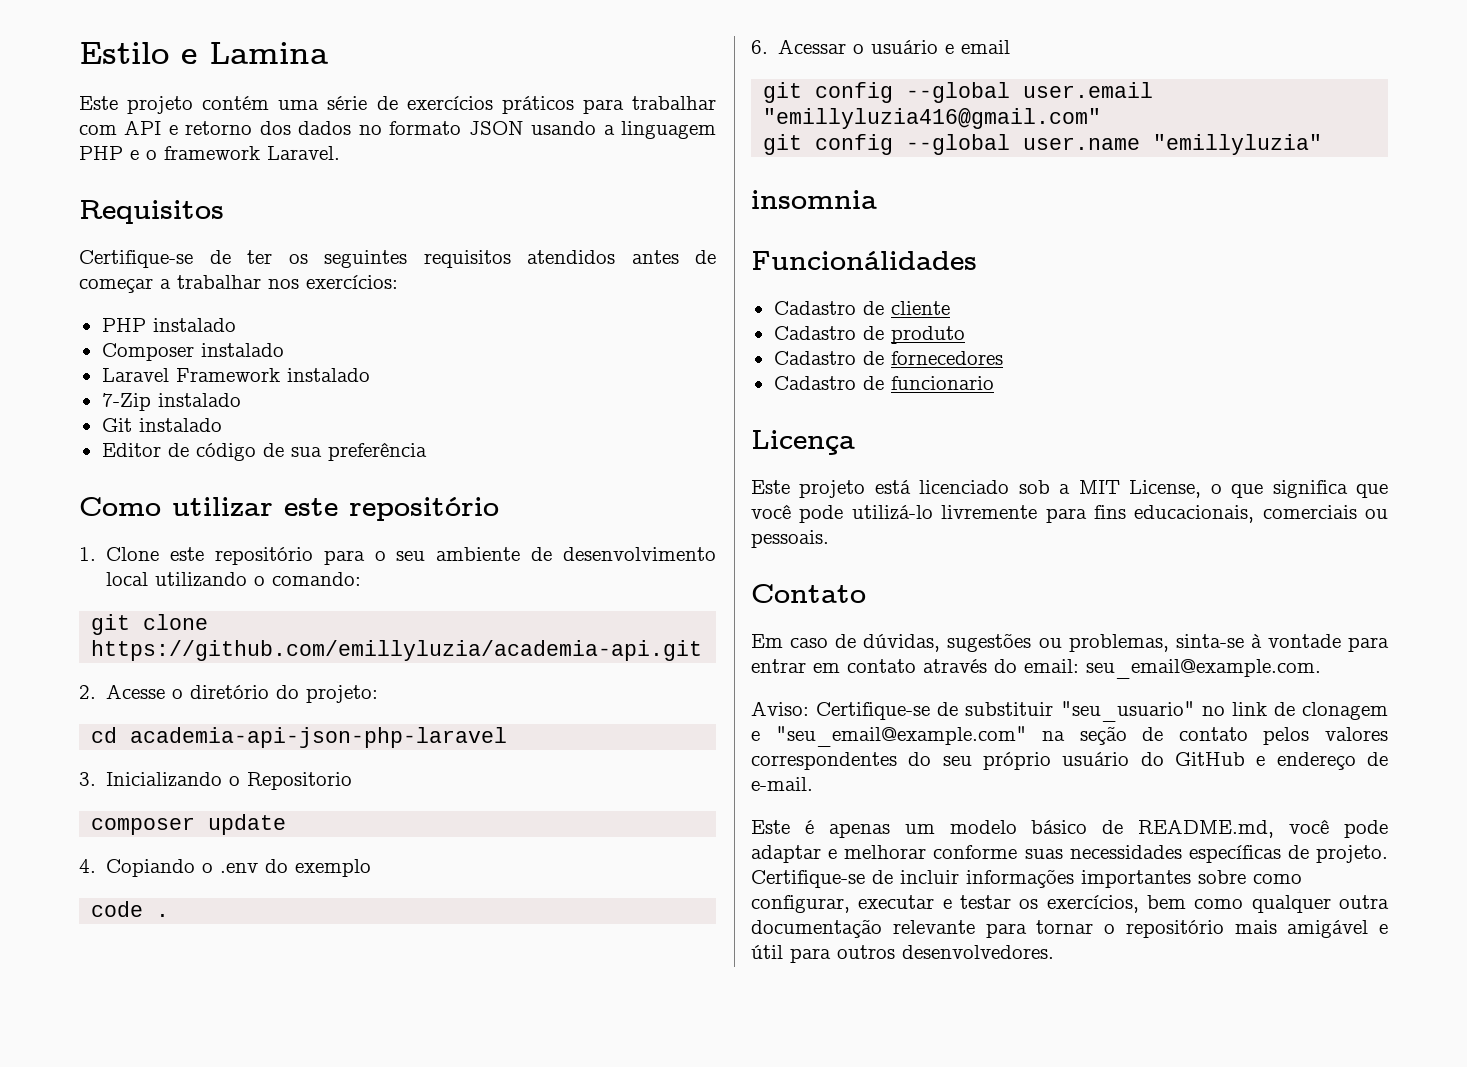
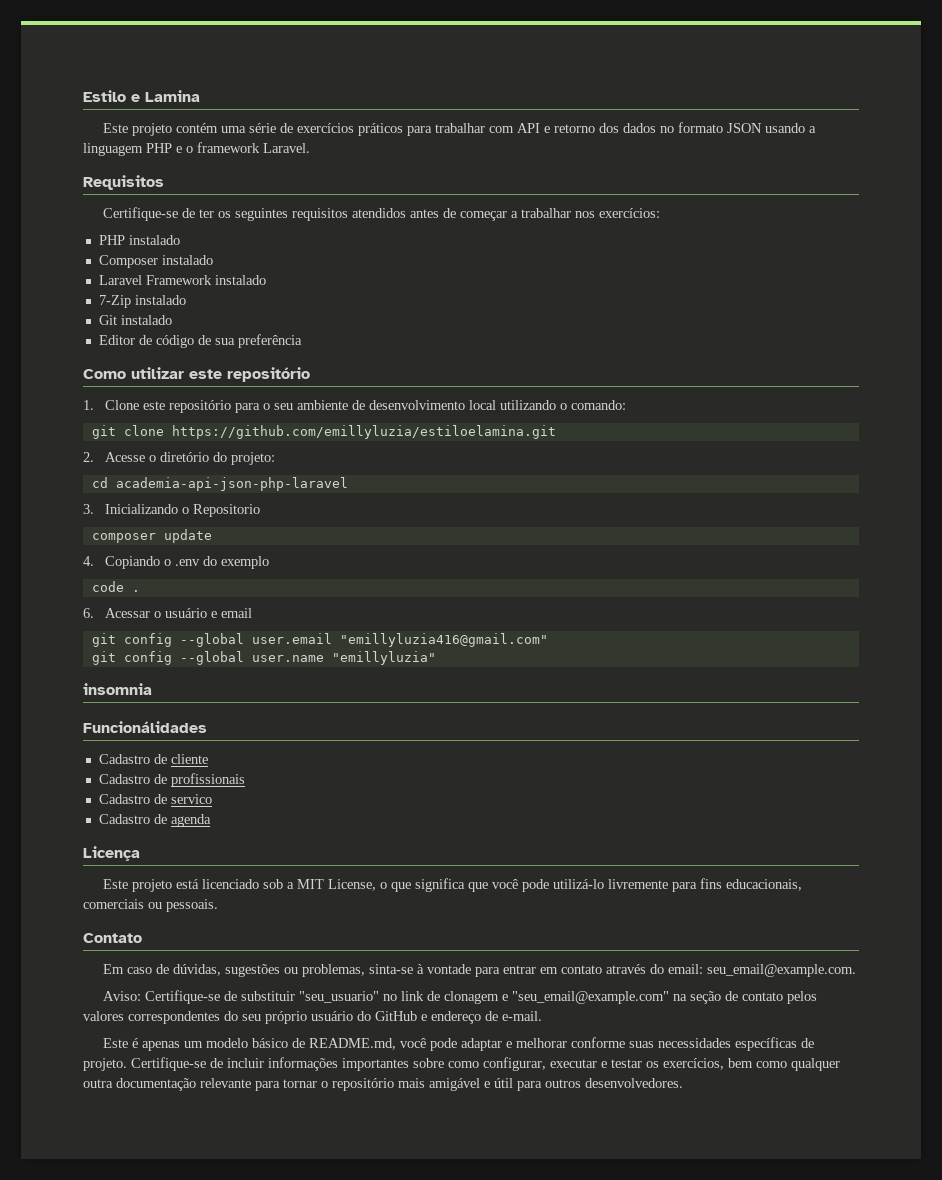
[91,640,703,661] https://github.com/emillyluzia/academia-api.git -> [171,425,556,439] https://github.com/emillyluzia/estiloelamina.git
[890,326,965,344] [773,351,1003,365] [773,376,994,390] produto // Cadastro de fornecedores // Cadastro de funcionario -> [170,773,245,787] [98,794,212,804] [98,814,211,827] profissionais // Cadastro de servico // Cadastro de agenda

